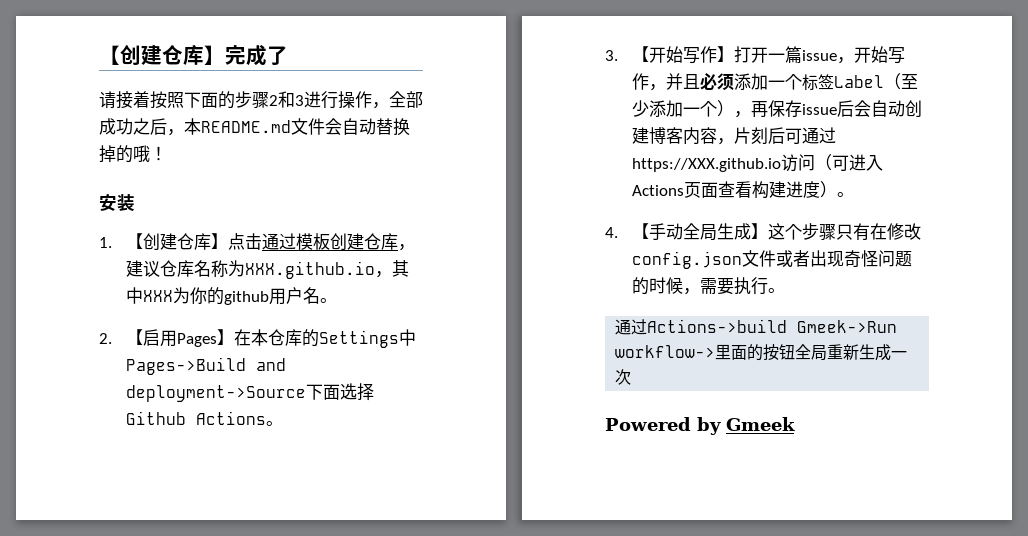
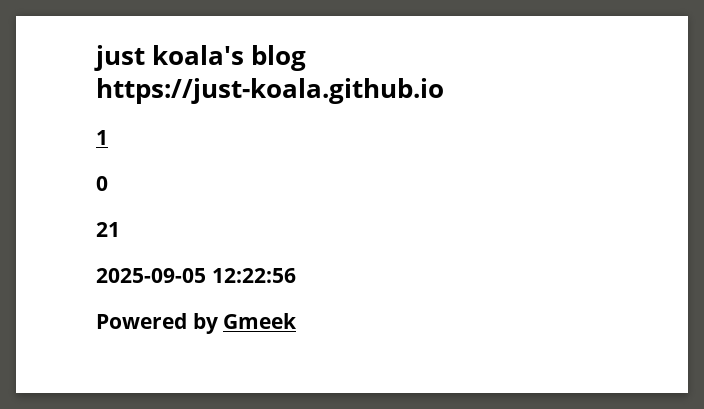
[99,44,288,66] [99,91,423,109] [99,118,410,136] [99,145,167,163] [99,194,135,211] [99,233,416,251] [126,260,410,279] [126,287,338,305] [99,329,417,348] [126,357,287,375] [126,383,375,402] [126,411,284,426] [605,46,906,64] [632,73,919,91] [632,100,923,118] [632,127,837,145] [632,154,884,172] [632,181,855,199] [605,223,922,241] [632,250,913,269] [632,277,786,295] [615,319,898,335] [615,344,908,361] [615,369,632,385] 【创建仓库】完成了 // 请接着按照下面的步骤2和3进行操作，全部成功之后，本README.md文件会自动替换掉的哦！ // 安装 // 1.【创建仓库】点击通过模板创建仓库，建议仓库名称为XXX.github.io，其中XXX为你的github用户名。 // 2.【启用Pages】在本仓库的Settings中Pages->Build and deployment->Source下面选择Github Actions。 // 3.【开始写作】打开一篇issue，开始写作，并且必须添加一个标签Label（至少添加一个），再保存issue后会自动创建博客内容，片刻后可通过https://XXX.github.io访问（可进入Actions页面查看构建进度）。 // 4.【手动全局生成】这个步骤只有在修改config.json文件或者出现奇怪问题的时候，需要执行。 // 通过Actions->build Gmeek->Run workflow->里面的按钮全局重新生成一次 -> [94,45,307,71] [96,78,444,104] [96,130,108,145] [96,176,108,191] [96,222,120,237] [96,268,296,283] just koala's blog https://just-koala.github.io // 1 // 0 // 21 // 2025-09-05 12:22:56

